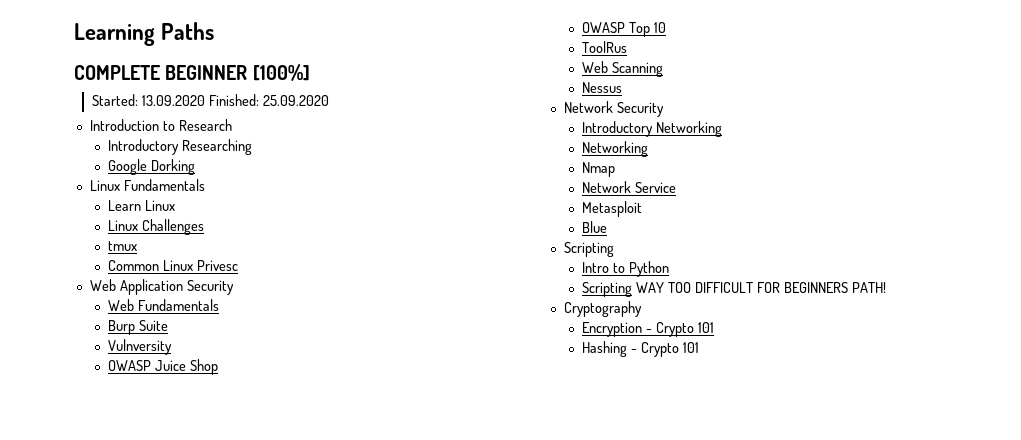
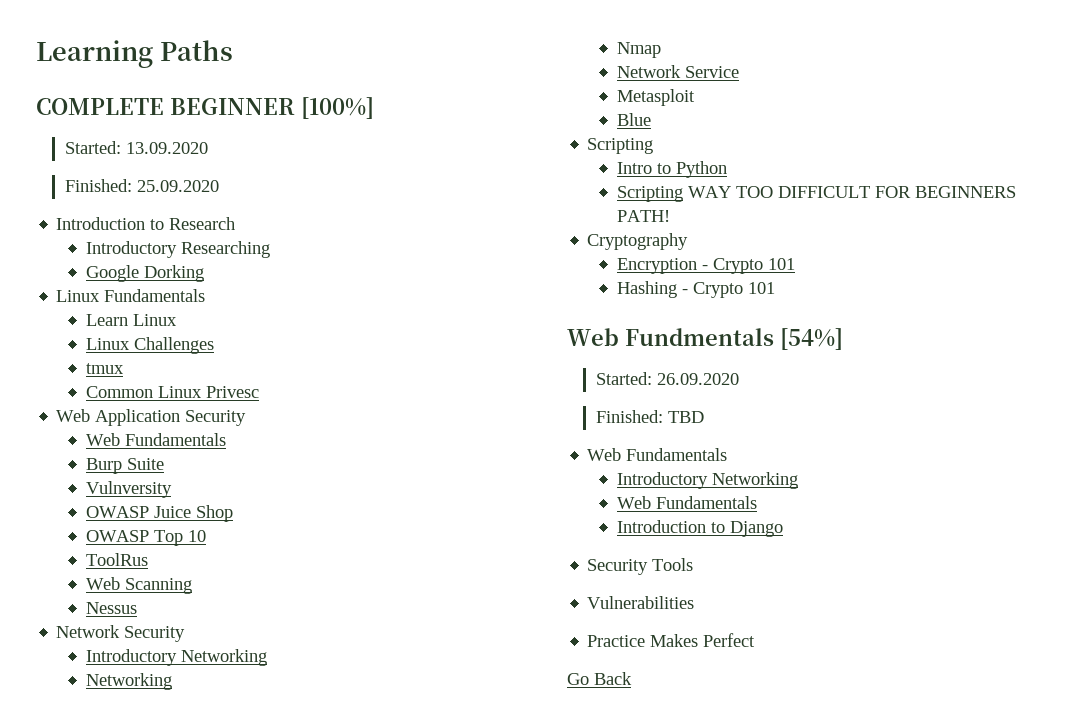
(206, 100) none -> (209, 148) //
(700, 347) none -> [567,328,843,350] [596,372,740,385] [596,410,705,423] [587,448,728,461] [616,472,798,489] [616,496,757,509] [616,520,783,537] [587,558,694,575] [587,596,695,609] [587,633,756,647] [567,672,632,685] // Web Fundmentals [54%] // Started: 26.09.2020 // Finished: TBD // Web Fundamentals // Introductory Networking // Web Fundamentals // Introduction to Django // Security Tools // Vulnerabilities // Practice Makes Perfect // Go Back

